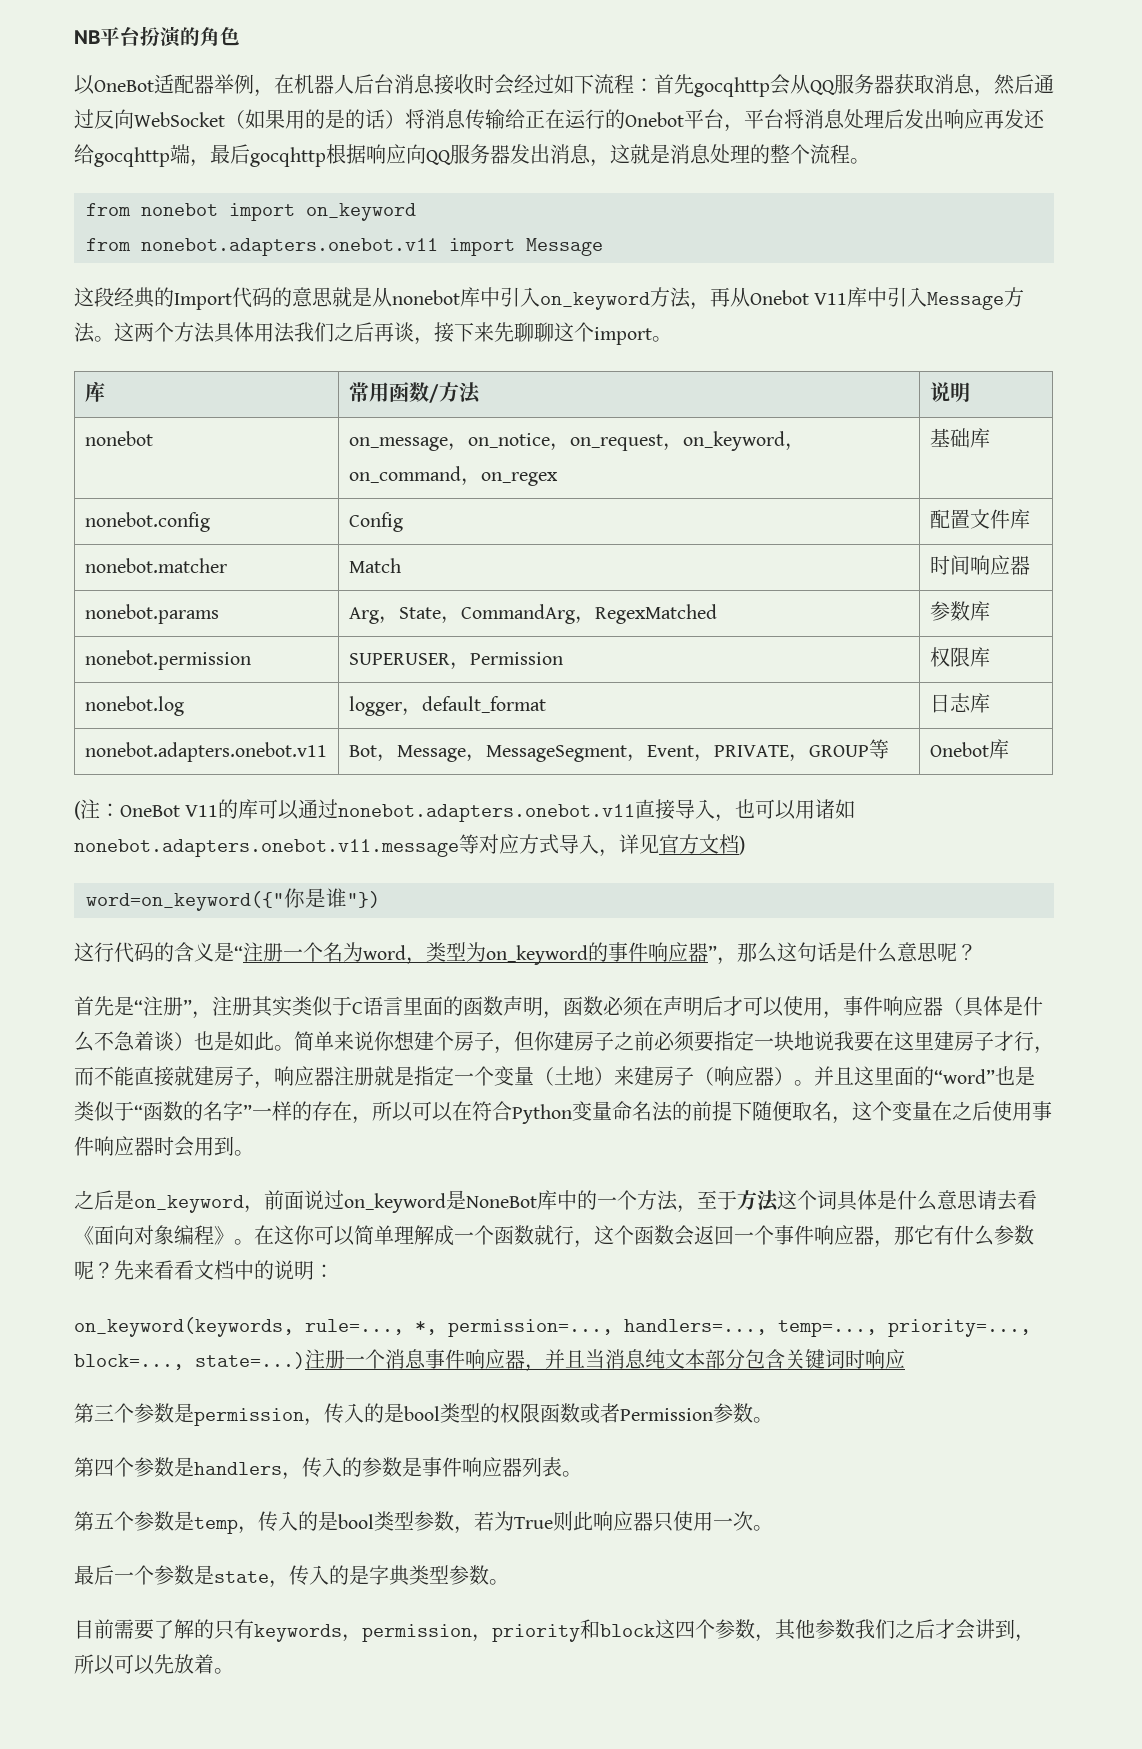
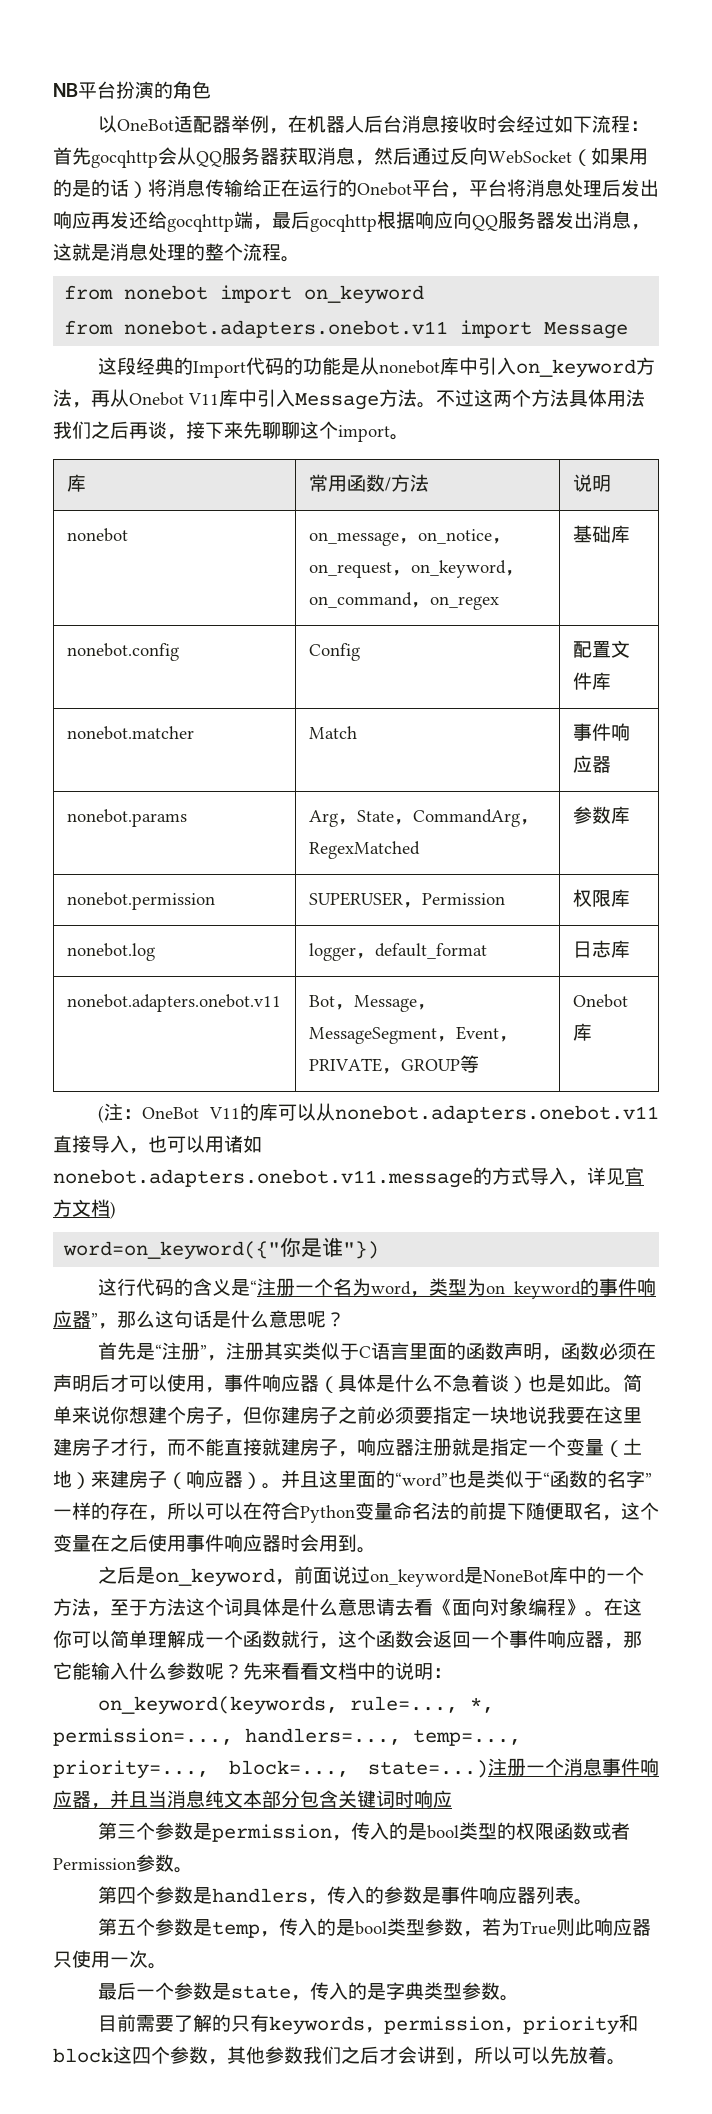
[292,287,352,307] 意思就 -> [303,357,342,375] 功能
(114, 339) none -> [436,389,474,407] 不过
[929,555,970,575] 时间 -> [572,723,611,741] 事件
[298,799,339,819] 通过 -> [316,1103,335,1121] 从
[459,834,519,854] 等对应 -> [473,1167,492,1185] 的
[934,1225,954,1245] 有 -> [72,1662,129,1680] 能输入

